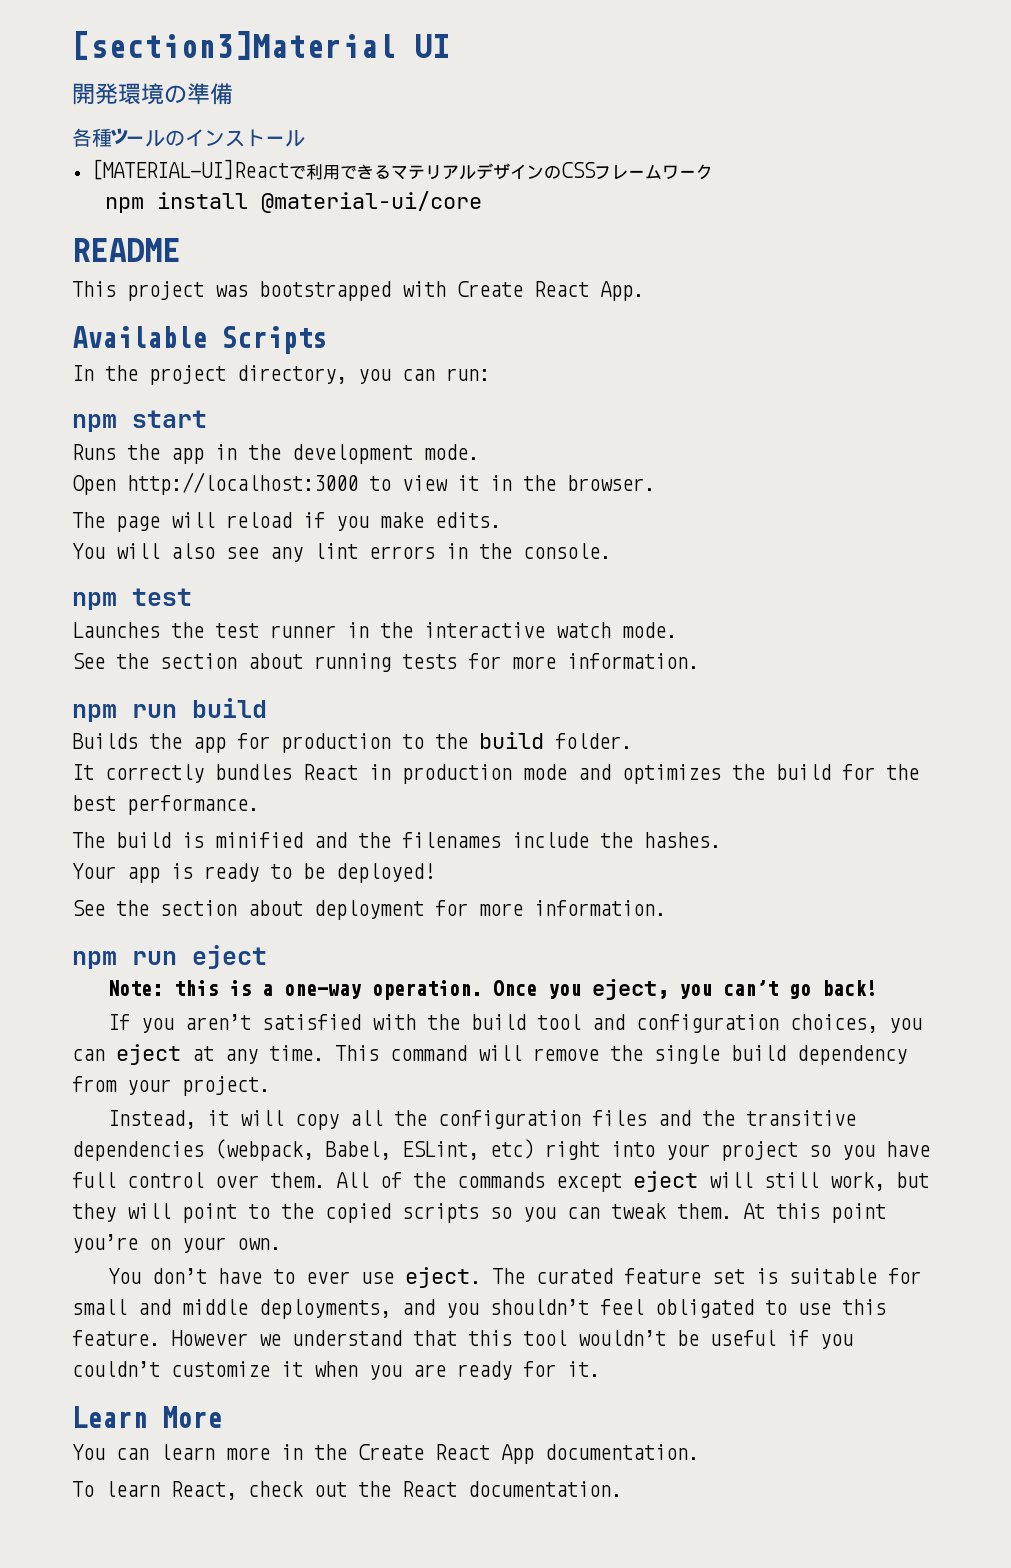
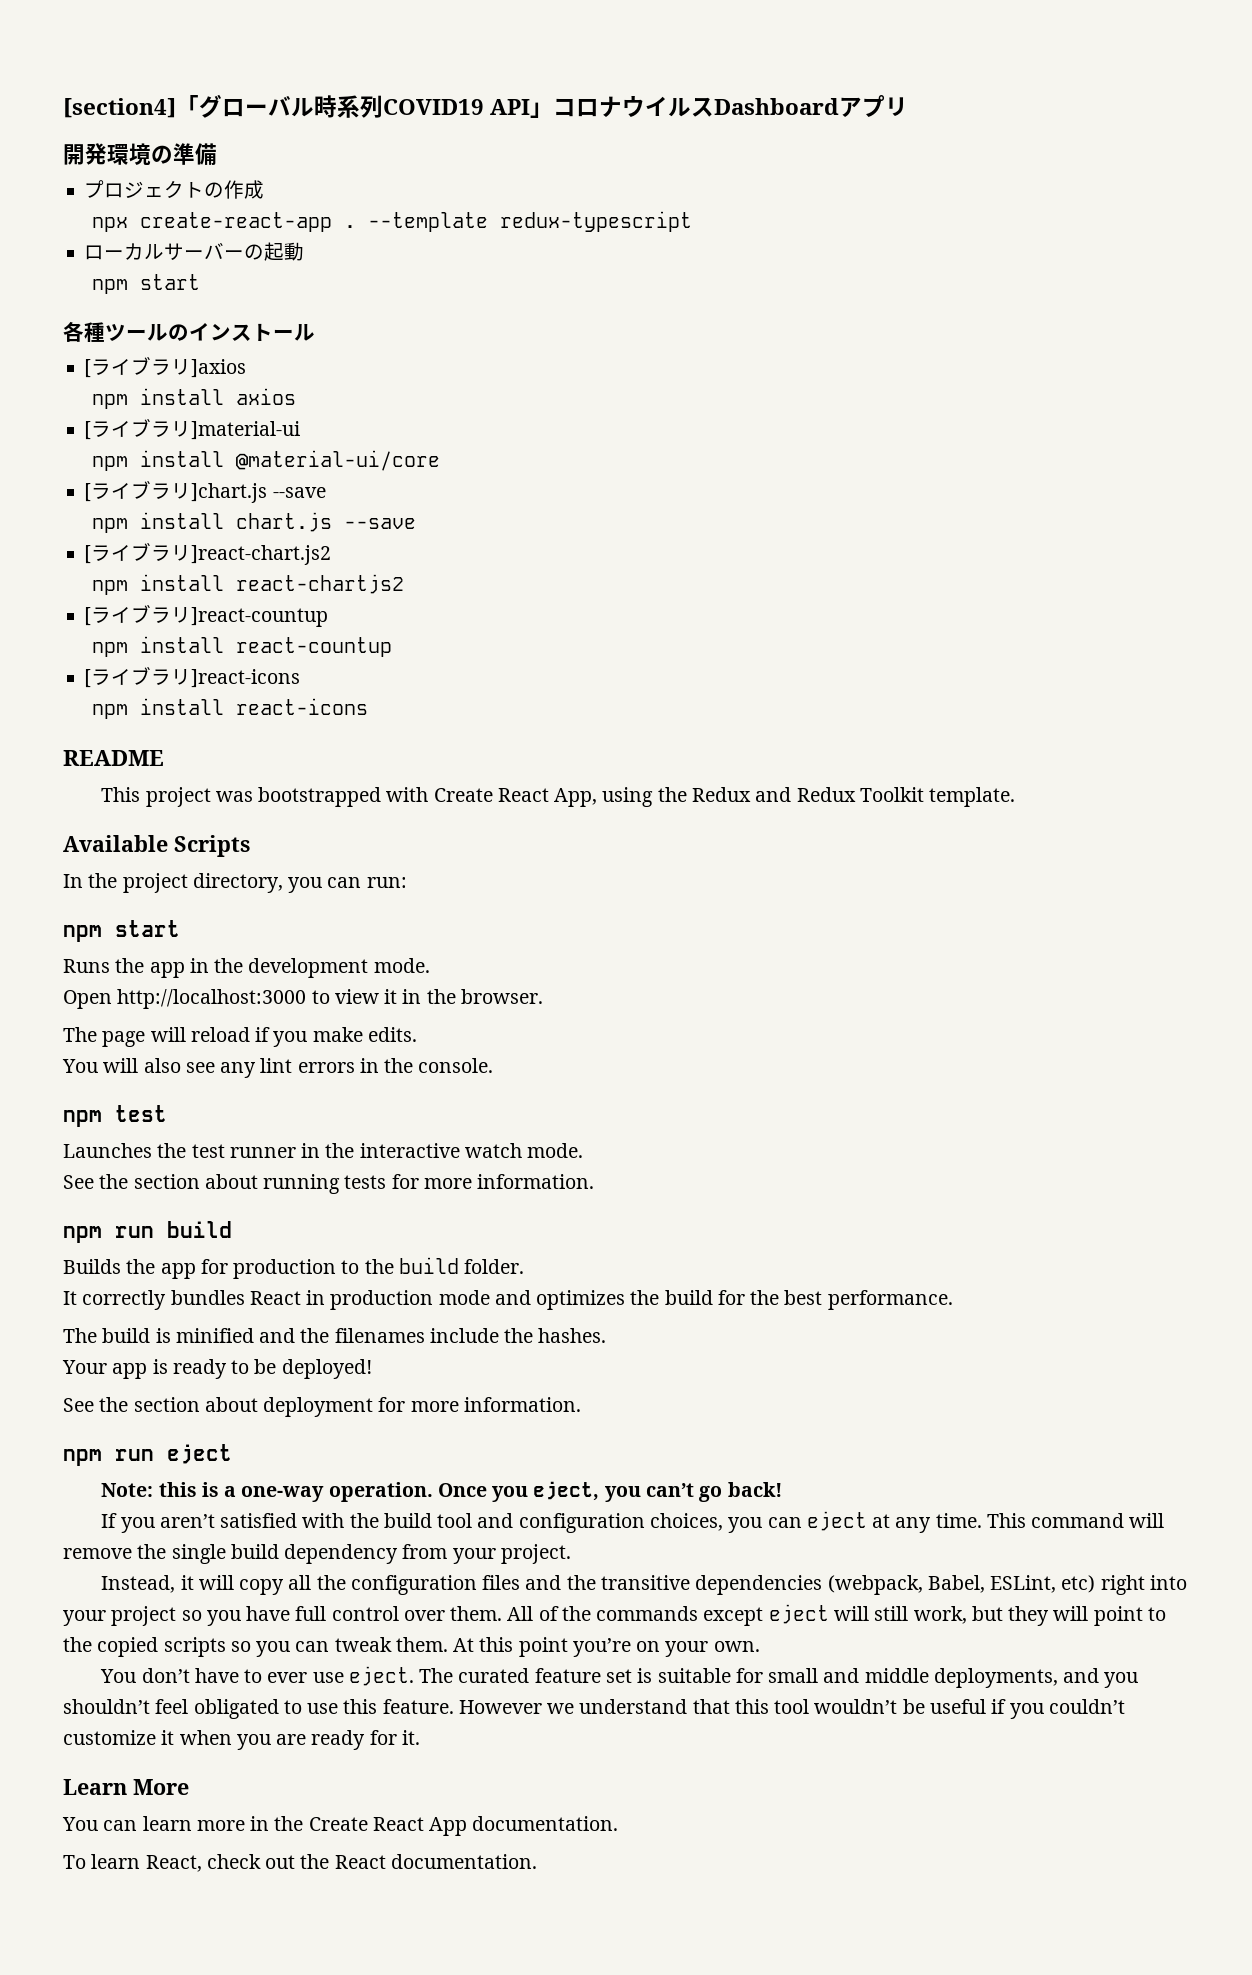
[72,31,450,60] [72,83,233,105] [section3]Material UI // 開発環境の準備 -> [63,94,909,118] [63,143,217,165] [84,180,265,199] [91,211,692,232] [84,242,305,261] [91,274,200,294] [section4]「グローバル時系列COVID19 API」コロナウイルスDashboardアプリ // 開発環境の準備 // プロジェクトの作成 // npx create-react-app . --template redux-typescript // ローカルサーバーの起動 // npm start
[90,159,713,180] [104,191,482,213] [MATERIAL-UI]Reactで利用できるマテリアルデザインのCSSフレームワーク // npm install @material-ui/core -> [84,356,247,378] [91,388,296,409] [84,418,301,440] [91,450,440,471] [84,480,326,503] [91,512,416,533] [84,542,332,565] [91,574,404,595] [84,604,329,627] [91,636,392,657] [84,666,301,688] [91,698,368,719] [ライブラリ]axios // npm install axios // [ライブラリ]material-ui // npm install @material-ui/core // [ライブラリ]chart.js --save // npm install chart.js --save // [ライブラリ]react-chart.js2 // npm install react-chartjs2 // [ライブラリ]react-countup // npm install react-countup // [ライブラリ]react-icons // npm install react-icons
[600,281,644,301] App. -> [554,787,1016,807] App, using the Redux and Redux Toolkit template.

